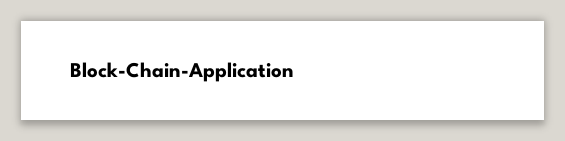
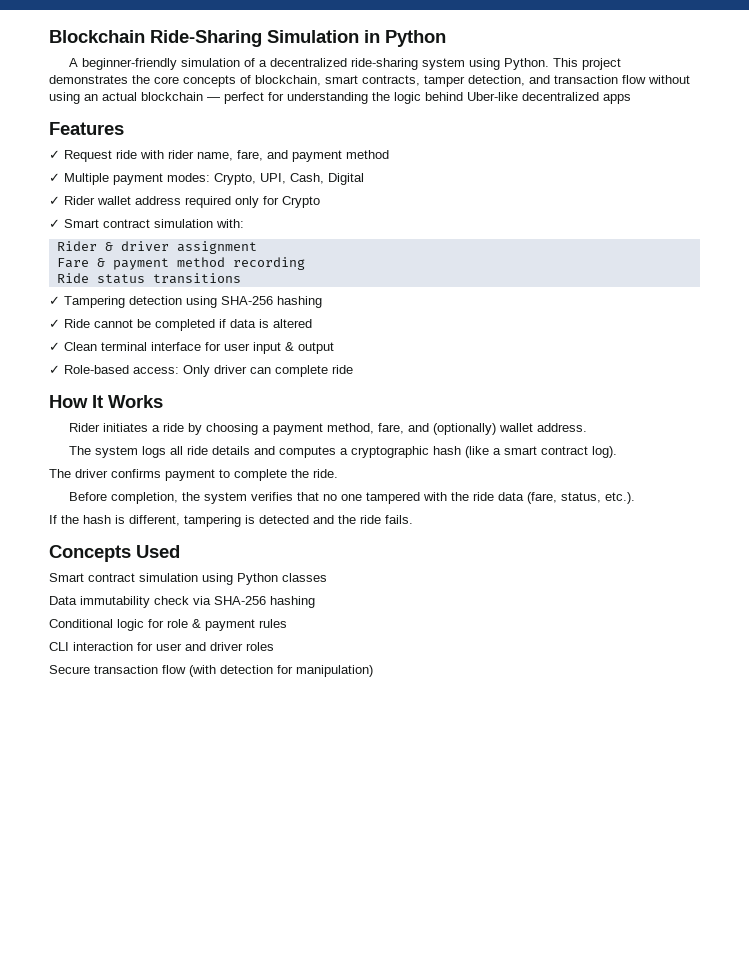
[70,62,294,82] Block-Chain-Application -> [49,30,446,47] [68,58,621,70] [49,75,690,87] [49,92,631,104] [49,122,124,135] [49,150,389,162] [49,173,364,185] [49,196,320,208] [49,219,244,228] [56,241,257,254] [56,257,305,270] [56,273,241,284] [49,296,322,308] [49,319,312,331] [49,342,334,354] [49,365,353,377] [49,395,163,408] [68,423,587,435] [68,446,617,458] [49,469,338,481] [68,492,635,504] [49,515,413,527] [49,545,180,562] [49,573,327,585] [49,596,315,608] [49,619,287,631] [49,642,274,651] [49,665,373,677] Blockchain Ride-Sharing Simulation in Python // A beginner-friendly simulation of a decentralized ride-sharing system using Python. This project demonstrates the core concepts of blockchain, smart contracts, tamper detection, and transaction flow without using an actual blockchain — perfect for understanding the logic behind Uber-like decentralized apps // Features // ✓ Request ride with rider name, fare, and payment method // ✓ Multiple payment modes: Crypto, UPI, Cash, Digital // ✓ Rider wallet address required only for Crypto // ✓ Smart contract simulation with: // Rider & driver assignment // Fare & payment method recording // Ride status transitions // ✓ Tampering detection using SHA-256 hashing // ✓ Ride cannot be completed if data is altered // ✓ Clean terminal interface for user input & output // ✓ Role-based access: Only driver can complete ride // How It Works // Rider initiates a ride by choosing a payment method, fare, and (optionally) wallet address. // The system logs all ride details and computes a cryptographic hash (like a smart contract log). // The driver confirms payment to complete the ride. // Before completion, the system verifies that no one tampered with the ride data (fare, status, etc.). // If the hash is different, tampering is detected and the ride fails. // Concepts Used // Smart contract simulation using Python classes // Data immutability check via SHA-256 hashing // Conditional logic for role & payment rules // CLI interaction for user and driver roles // Secure transaction flow (with detection for manipulation)

